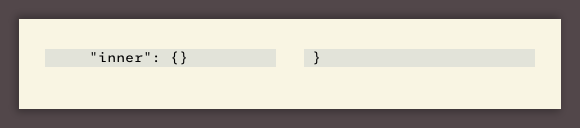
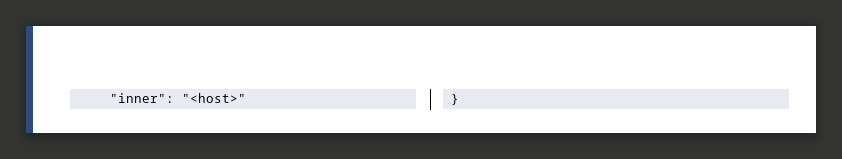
[169,51,188,65] {} -> [182,93,247,103] "<host>"

